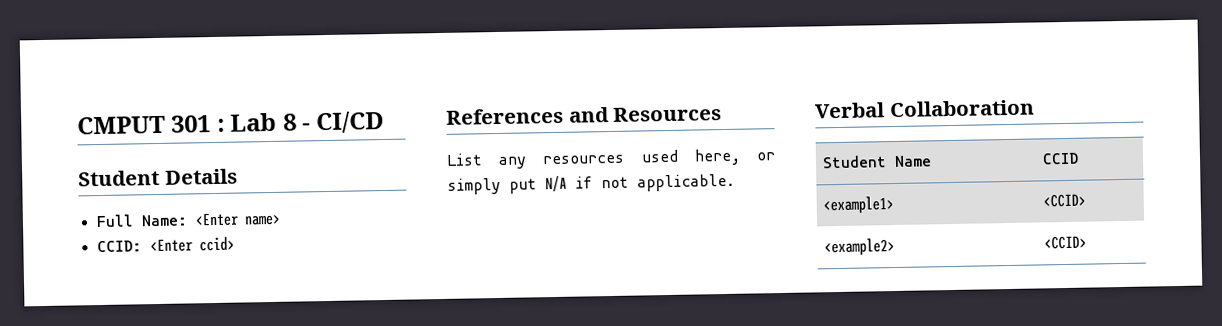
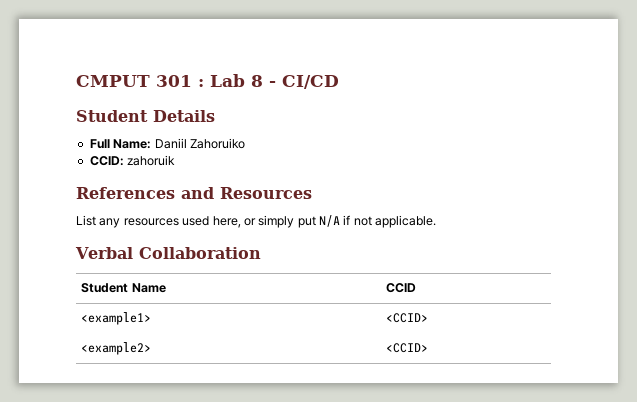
[194,212,281,227] <Enter name> -> [154,138,245,149] Daniil Zahoruiko
[149,236,235,253] <Enter ccid> -> [127,155,176,166] zahoruik

